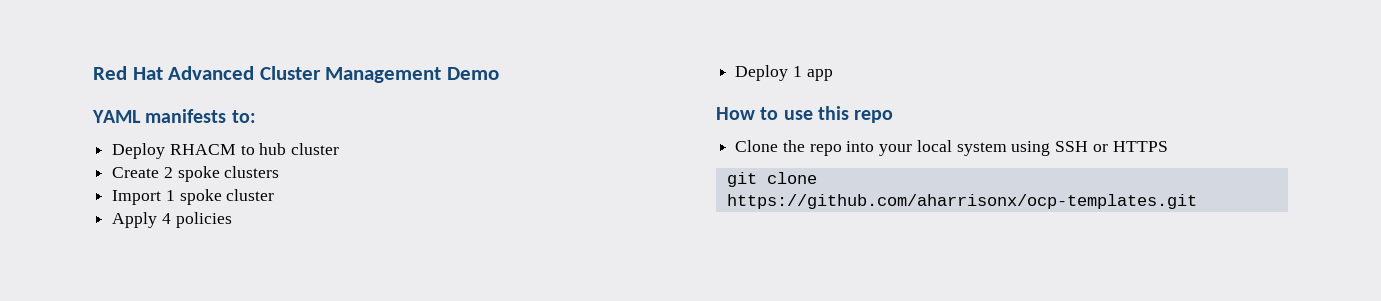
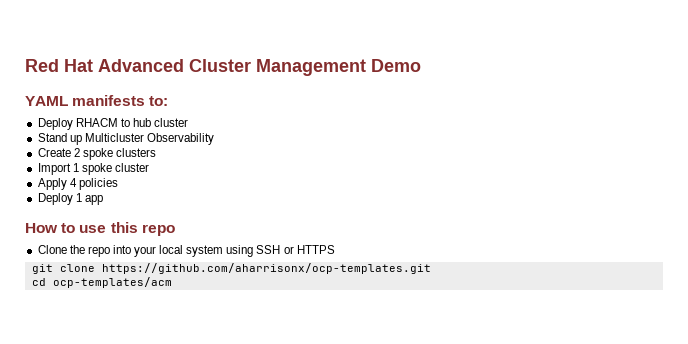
(340, 149) none -> [37,133,214,145] // Stand up Multicluster Observability
(1197, 201) none -> [31,277,172,288] // cd ocp-templates/acm

